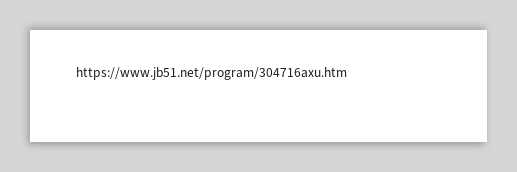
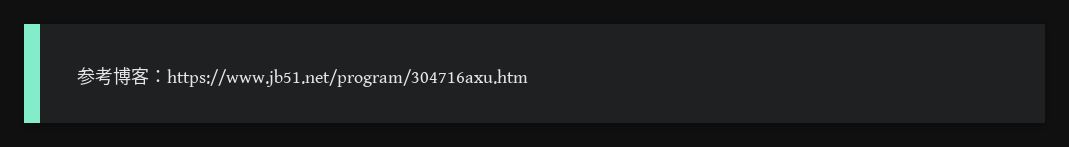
(76, 73) none -> [77,67,167,86] 参考博客：

